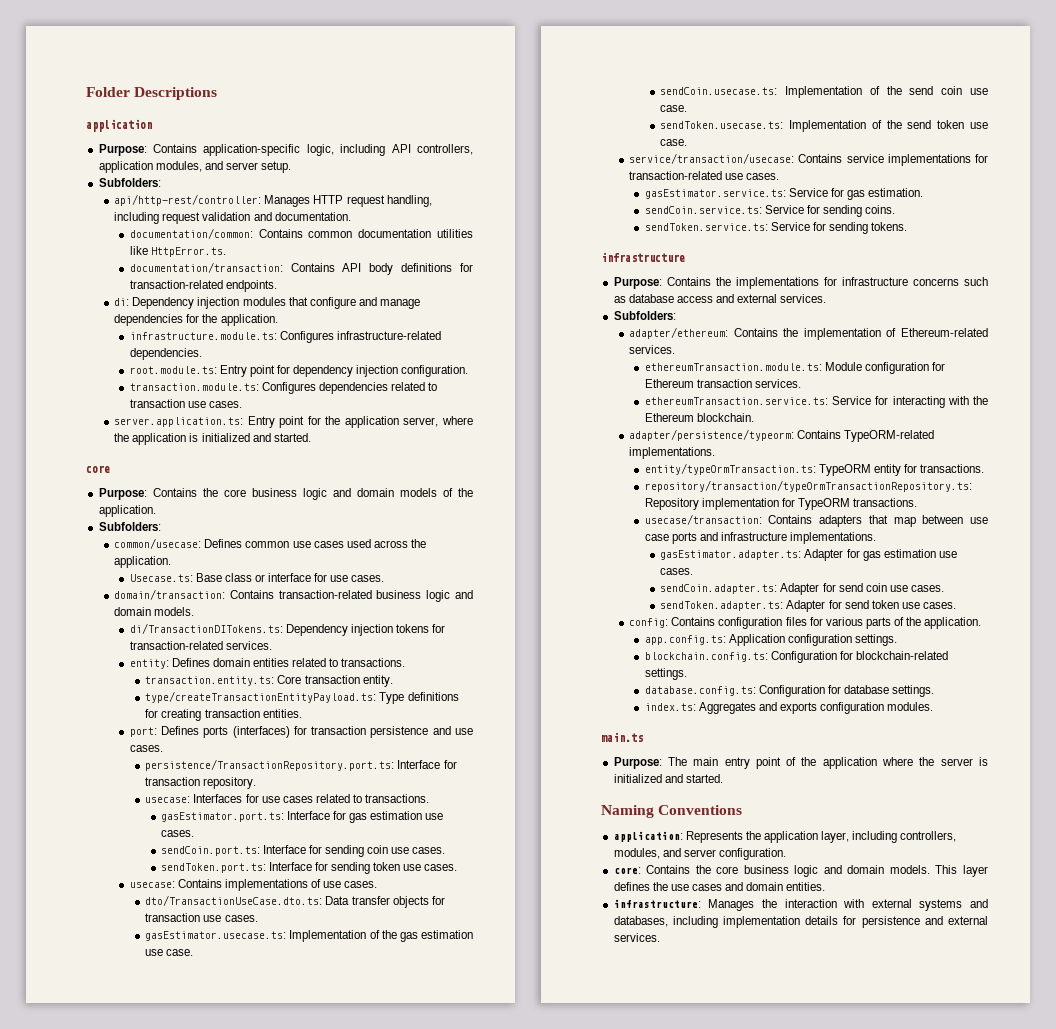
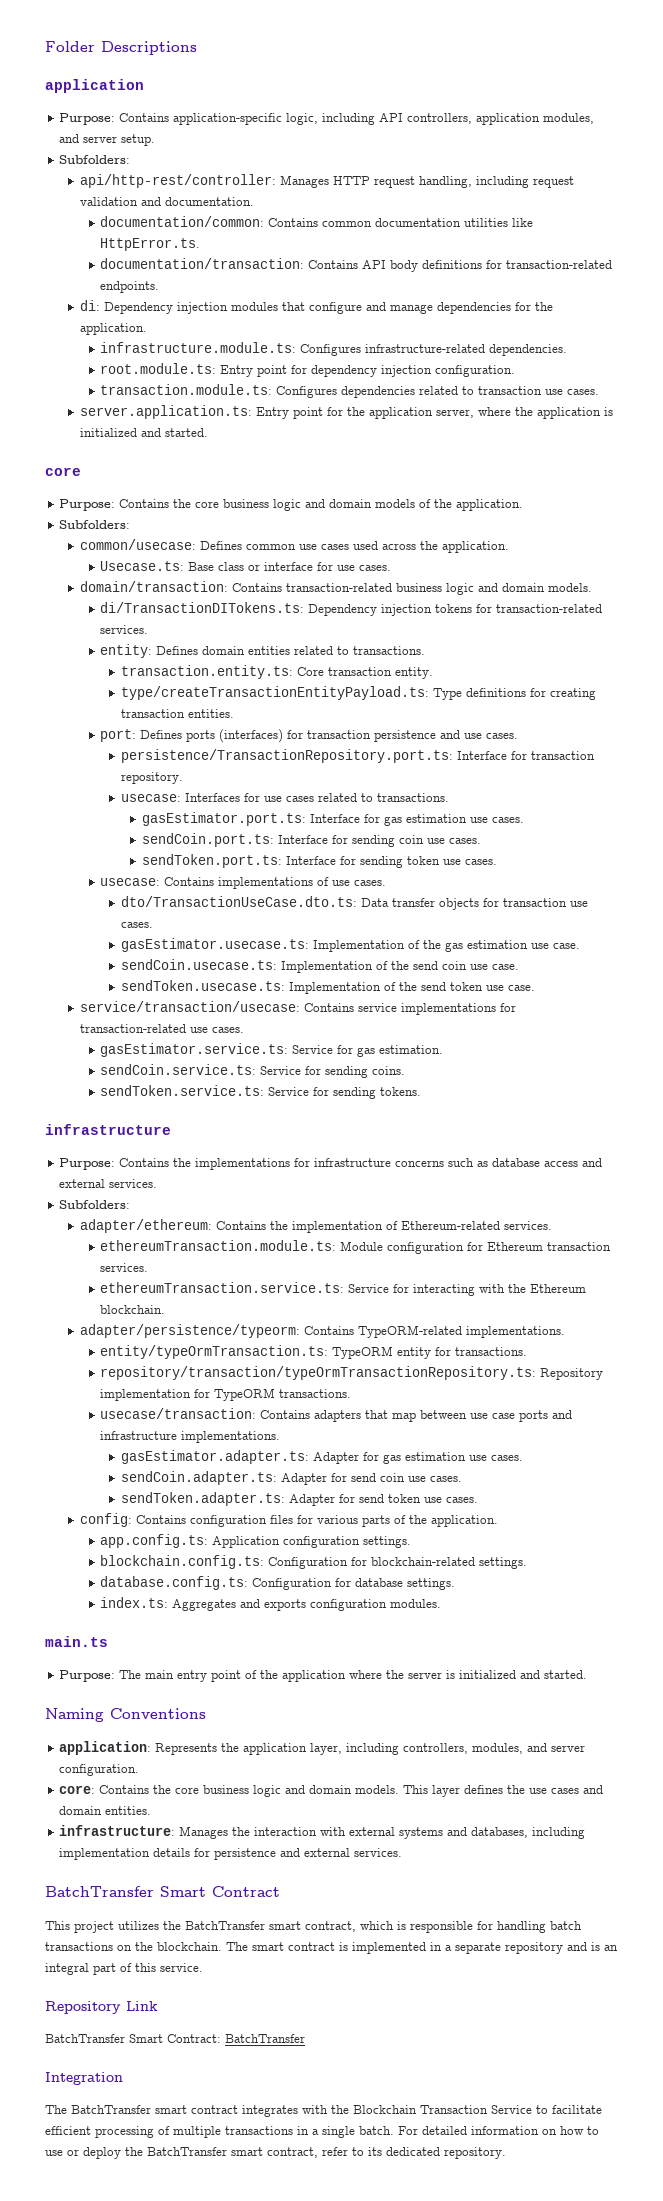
(660, 937) none -> [45,1886,280,1897] [45,1921,582,1933] [45,1942,618,1954] [45,1963,203,1975] [45,2001,158,2014] [45,2034,305,2043] [45,2072,123,2085] [45,2105,602,2117] [45,2126,599,2138] [45,2147,506,2159] // BatchTransfer Smart Contract // This project utilizes the BatchTransfer smart contract, which is responsible for handling batch transactions on the blockchain. The smart contract is implemented in a separate repository and is an integral part of this service. // Repository Link // BatchTransfer Smart Contract: BatchTransfer // Integration // The BatchTransfer smart contract integrates with the Blockchain Transaction Service to facilitate efficient processing of multiple transactions in a single batch. For detailed information on how to use or deploy the BatchTransfer smart contract, refer to its dedicated repository.

